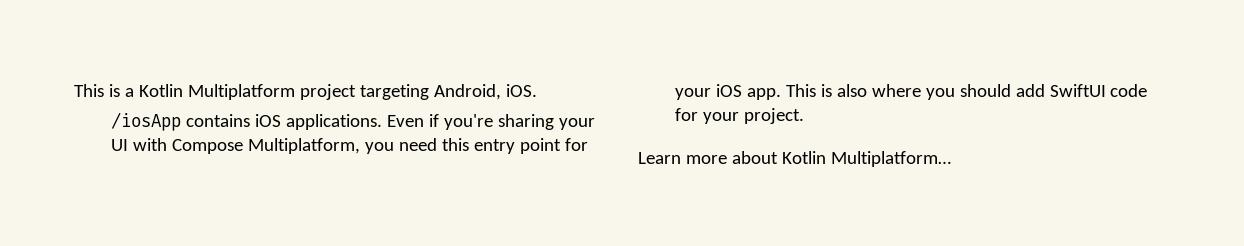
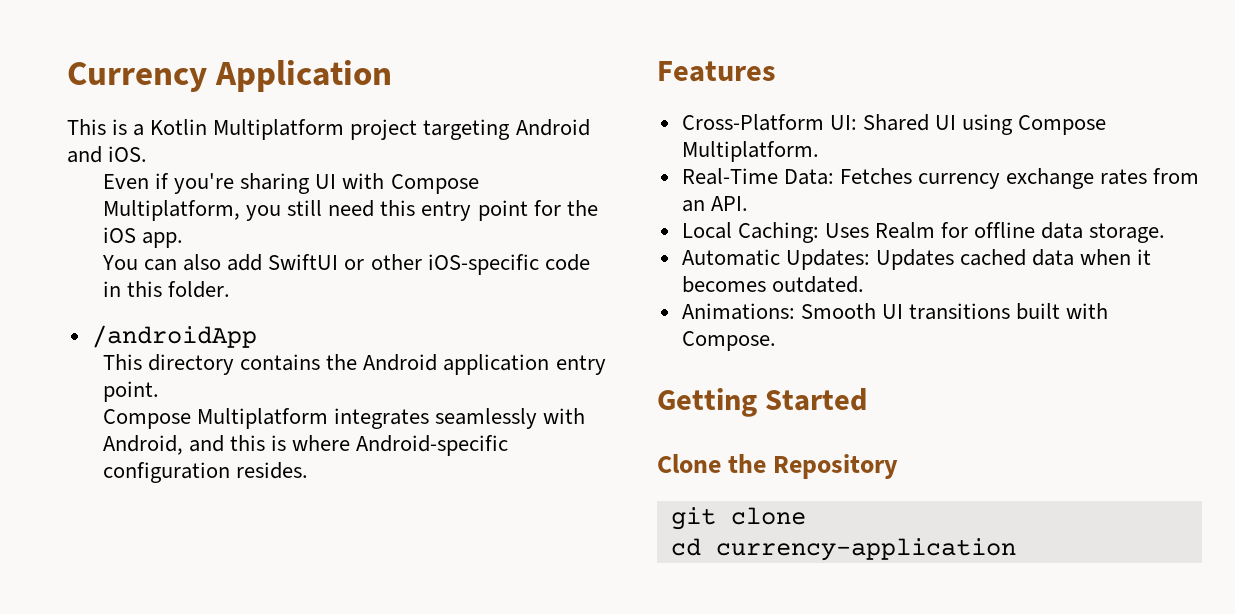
(74, 90) none -> [67,60,393,92] Currency Application //
[433,84,501,100] Android, -> [515,119,590,136] [67,146,102,163] Android and
[110,112,382,131] /iosApp contains iOS applications. -> (148, 154) none
[558,118,595,130] your -> (311, 183) none
(394, 148) none -> [287,200,323,216] still
[674,88,711,100] your -> [566,200,598,216] the
[785,84,1148,100] [674,108,804,124] [638,151,951,167] This is also where you should add SwiftUI code for your project. // Learn more about Kotlin Multiplatform… -> [102,254,590,275] [103,281,231,298] [91,325,257,348] [103,354,606,375] [103,381,160,402] [103,408,586,429] [103,435,509,456] [103,462,309,483] [657,61,776,82] [681,114,1107,135] [681,141,819,162] [681,168,1200,189] [681,196,748,212] [681,222,1166,243] [681,249,1152,270] [681,276,864,293] [681,303,1109,320] [681,331,776,351] [657,388,868,417] [657,454,899,479] [670,507,806,530] [670,538,1016,561] // You can also add SwiftUI or other iOS-specific code in this folder. // /androidApp // This directory contains the Android application entry point. // Compose Multiplatform integrates seamlessly with Android, and this is where Android-specific configuration resides. // Features // Cross-Platform UI: Shared UI using Compose Multiplatform. // Real-Time Data: Fetches currency exchange rates from an API. // Local Caching: Uses Realm for offline data storage. // Automatic Updates: Updates cached data when it becomes outdated. // Animations: Smooth UI transitions built with Compose. // Getting Started // Clone the Repository // git clone // cd currency-application

